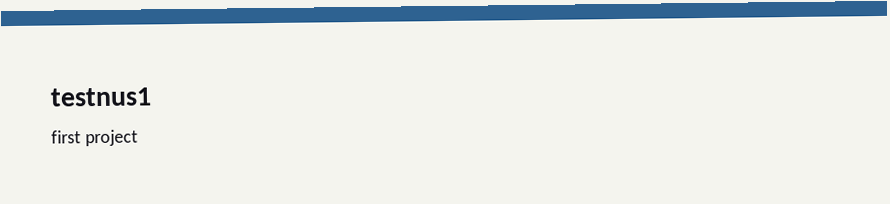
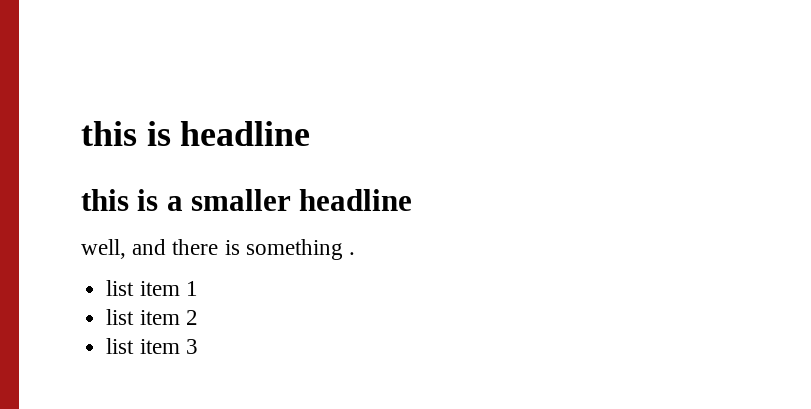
[50,87,152,107] [51,129,138,147] testnus1 // first project -> [81,121,311,146] [81,189,413,211] [81,239,356,260] [106,280,198,296] [106,309,198,325] [106,338,198,354] this is headline // this is a smaller headline // well, and there is something . // list item 1 // list item 2 // list item 3

